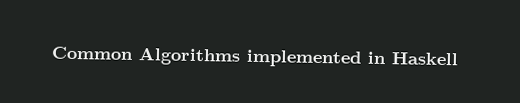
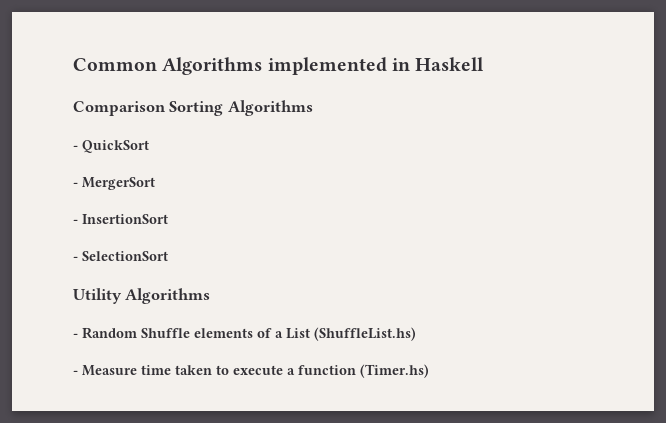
(458, 59) none -> [73,100,313,116] [73,140,149,153] [73,177,155,190] [73,214,168,224] [73,251,168,261] [73,288,211,304] [73,327,416,341] [73,364,429,378] // Comparison Sorting Algorithms // - QuickSort // - MergerSort // - InsertionSort // - SelectionSort // Utility Algorithms // - Random Shuffle elements of a List (ShuffleList.hs) // - Measure time taken to execute a function (Timer.hs)

